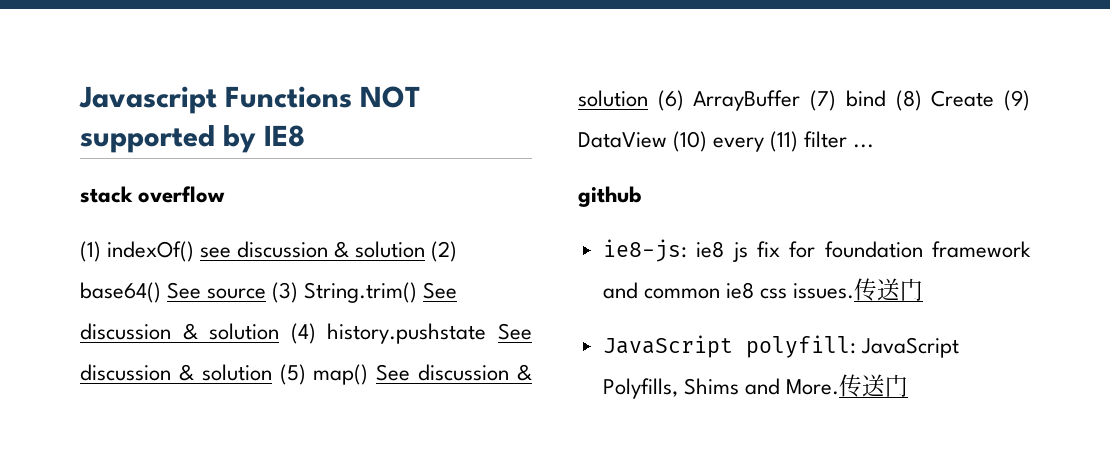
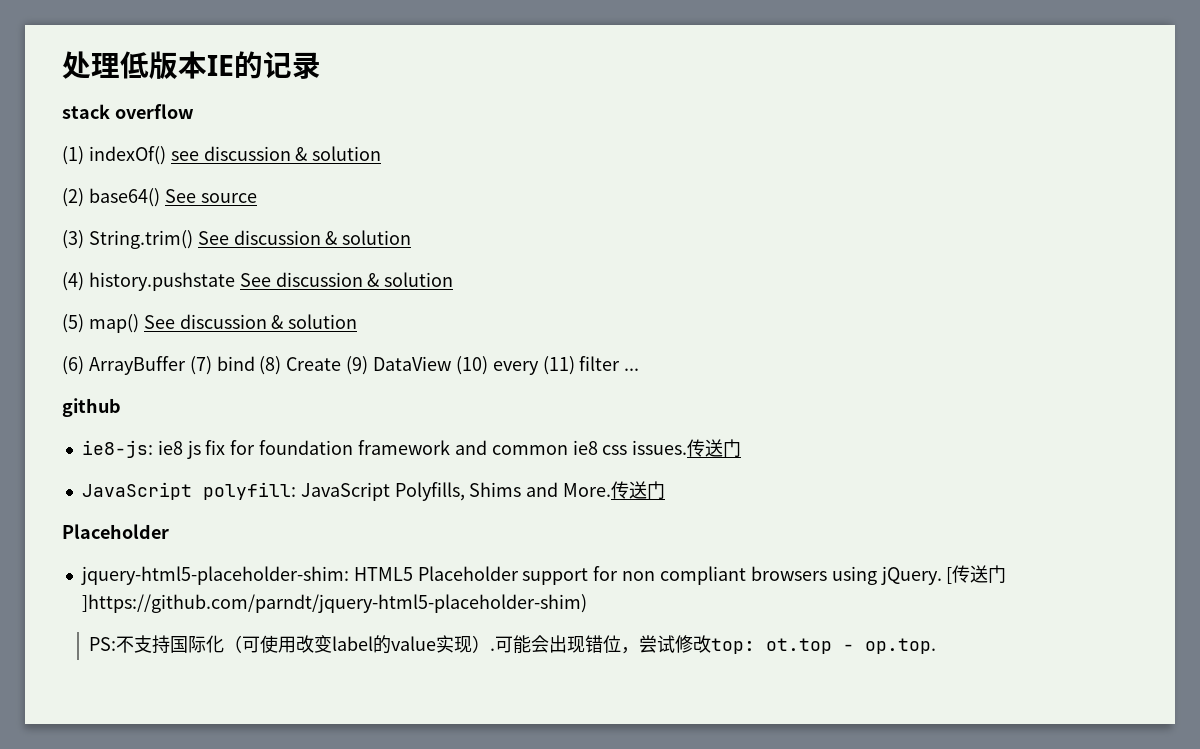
[79,86,422,114] [80,125,306,153] Javascript Functions NOT supported by IE8 -> [62,51,321,79] 处理低版本IE的记录
(426, 249) none -> (382, 153) //
(267, 293) none -> (257, 198) //
(280, 331) none -> (412, 237) //
(272, 372) none -> (454, 279) //
(648, 98) none -> (358, 321) //
(908, 385) none -> [62,524,169,539] [80,565,1007,585] [81,594,587,613] [89,635,937,654] // Placeholder // jquery-html5-placeholder-shim: HTML5 Placeholder support for non compliant browsers using jQuery. [传送门]https://github.com/parndt/jquery-html5-placeholder-shim) // PS:不支持国际化（可使用改变label的value实现）.可能会出现错位，尝试修改top: ot.top - op.top.

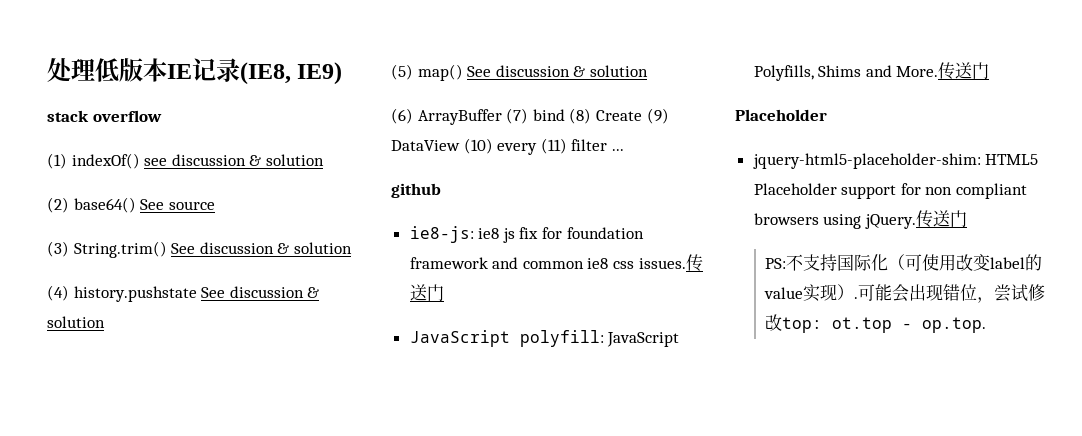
[234,51,263,79] 的 -> (192, 71) none
(321, 65) none -> [240,62,343,85] (IE8, IE9)
[946,565,1007,584] [81,594,587,613] [传送门]https://github.com/parndt/jquery-html5-placeholder-shim) -> [915,210,967,228] 传送门

